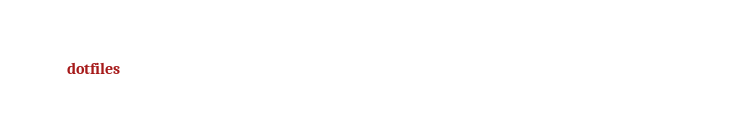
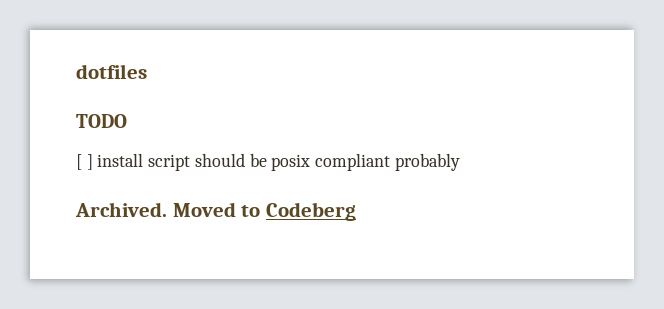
(120, 68) none -> [76,114,127,128] [76,153,460,171] [75,202,356,221] // TODO // [ ] install script should be posix compliant probably // Archived. Moved to Codeberg

